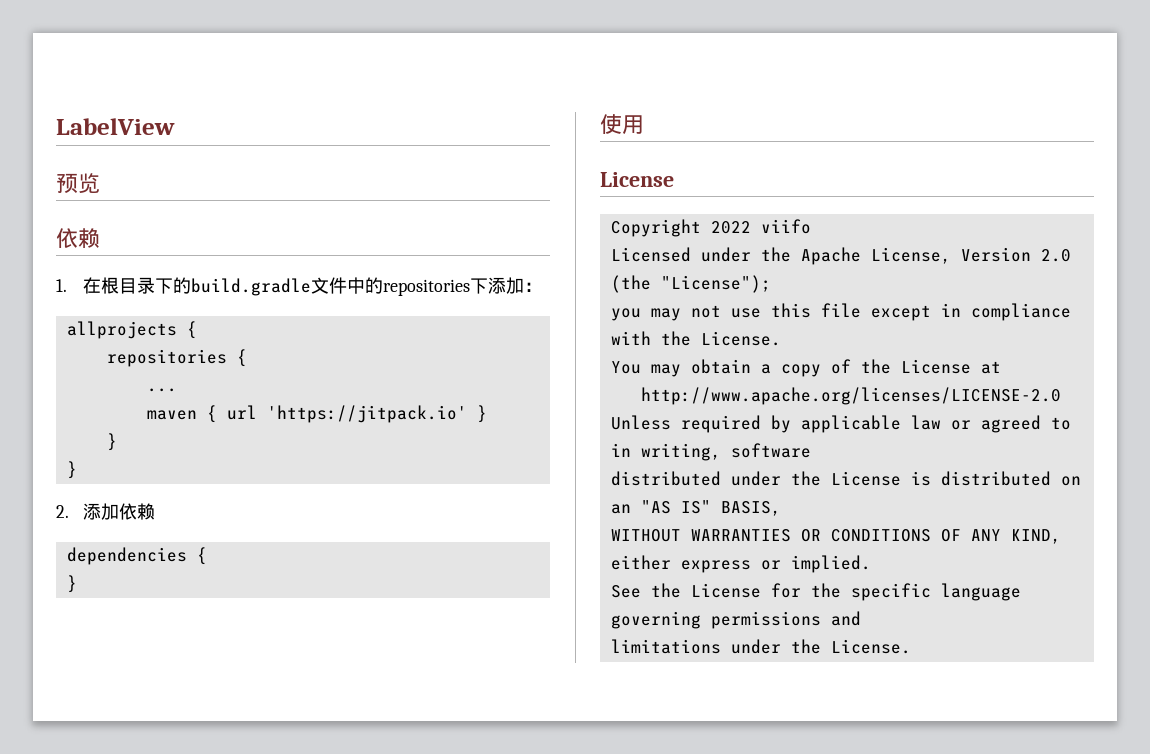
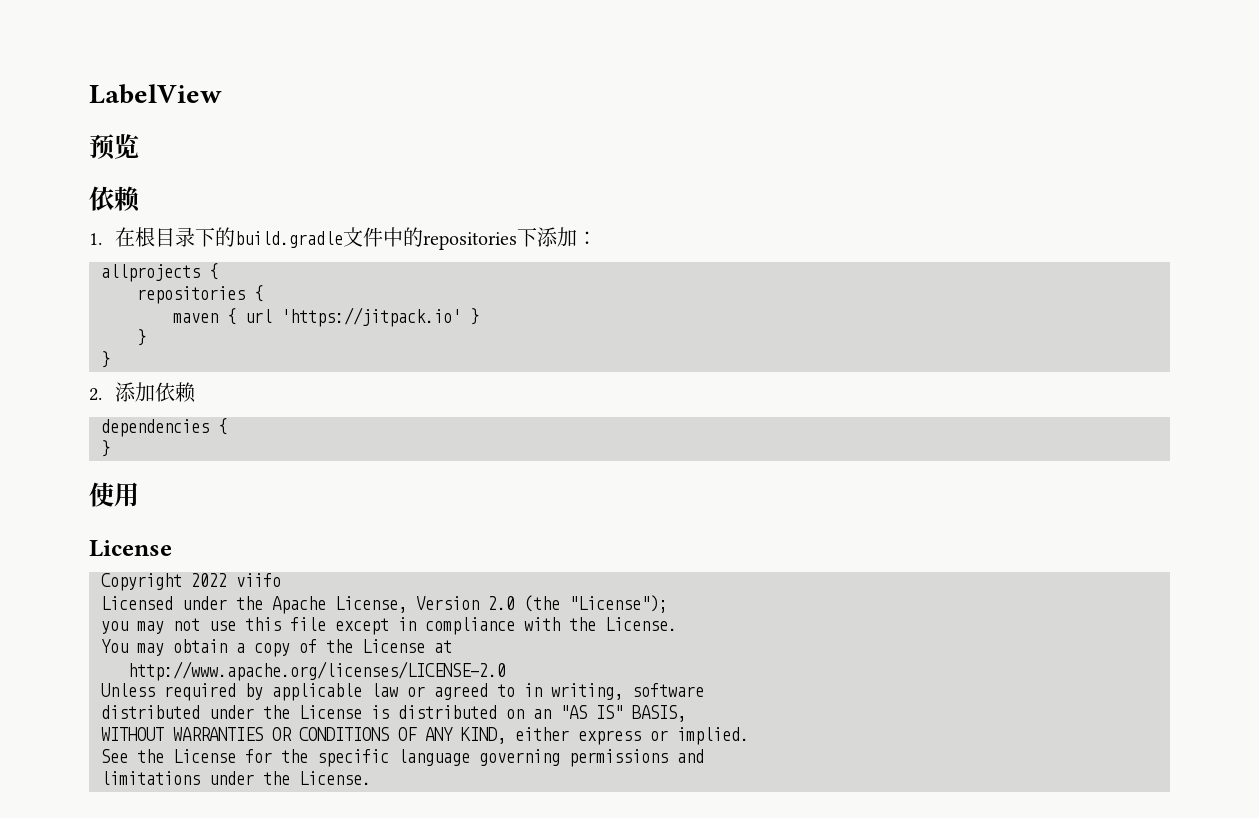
[146,388,177,392] // ... -> (263, 293) none

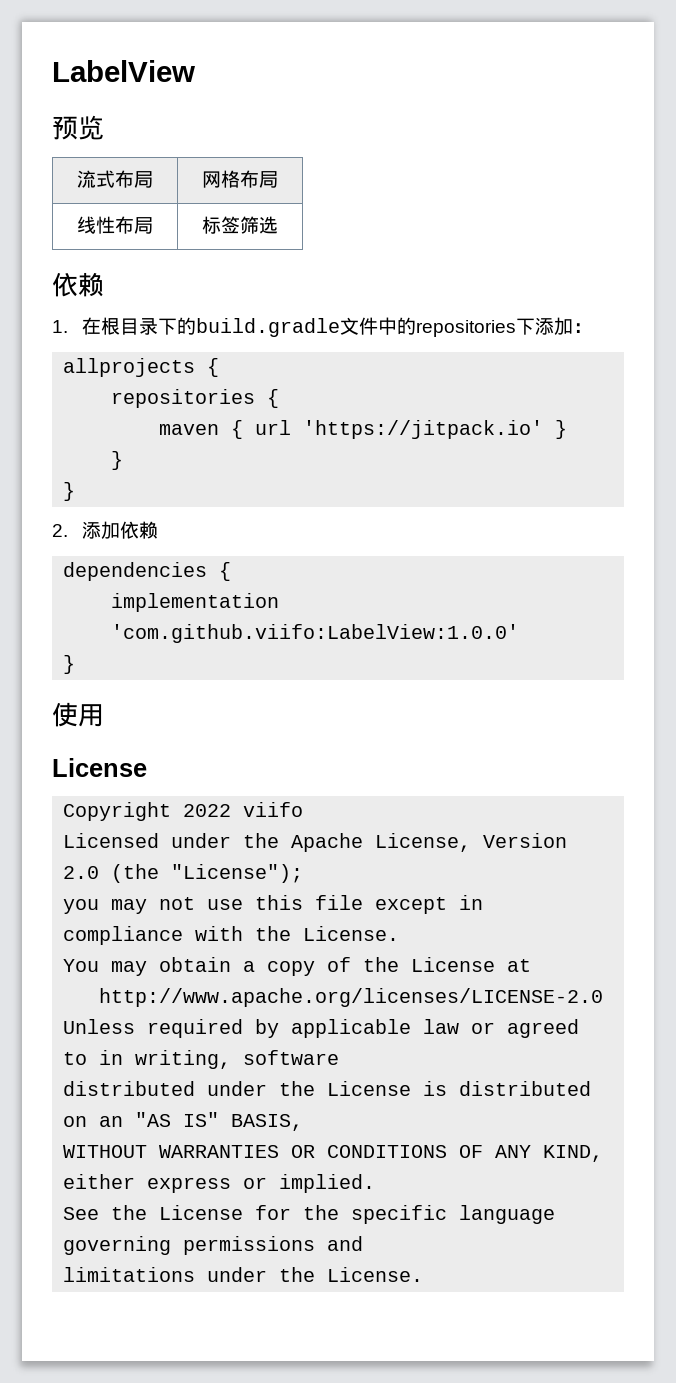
(139, 146) none -> [77,170,153,188] [202,170,278,188] [77,216,153,234] [202,216,278,234] // 流式布局 | 网格布局 // 线性布局 | 标签筛选
(227, 426) none -> [111,593,280,612] [111,624,520,643] // implementation 'com.github.viifo:LabelView:1.0.0'

